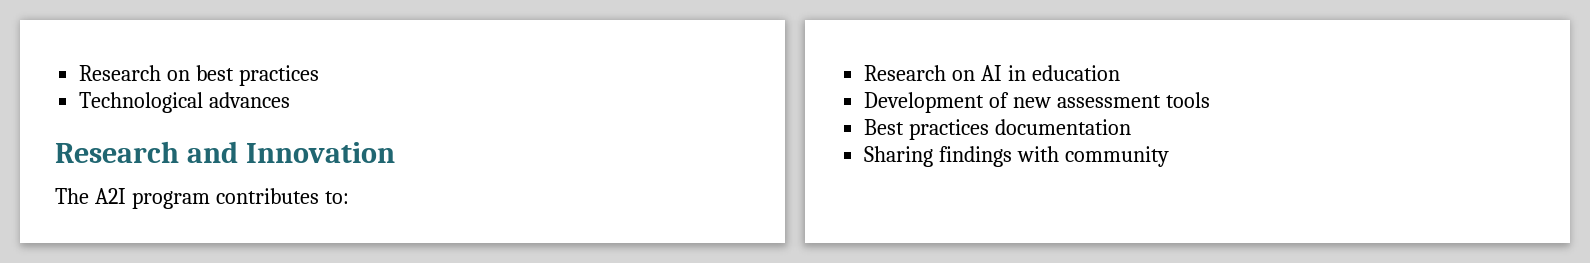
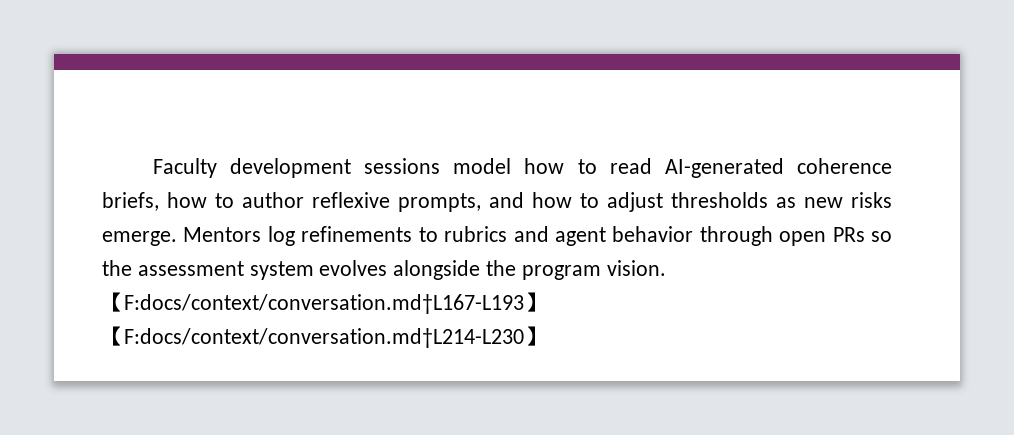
[79,65,320,86] [79,92,291,113] [55,141,395,163] [55,188,349,209] [864,65,1120,81] [864,92,1210,113] [864,119,1132,140] [864,146,1170,167] Research on best practices // Technological advances // Research and Innovation // The A2I program contributes to: // Research on AI in education // Development of new assessment tools // Best practices documentation // Sharing findings with community -> [152,158,892,178] [102,192,892,212] [102,226,892,246] [102,260,666,280] [102,292,546,314] [102,326,546,348] Faculty development sessions model how to read AI-generated coherence briefs, how to author reflexive prompts, and how to adjust thresholds as new risks emerge. Mentors log refinements to rubrics and agent behavior through open PRs so the assessment system evolves alongside the program vision.【F:docs/context/conversation.md†L167-L193】【F:docs/context/conversation.md†L214-L230】

